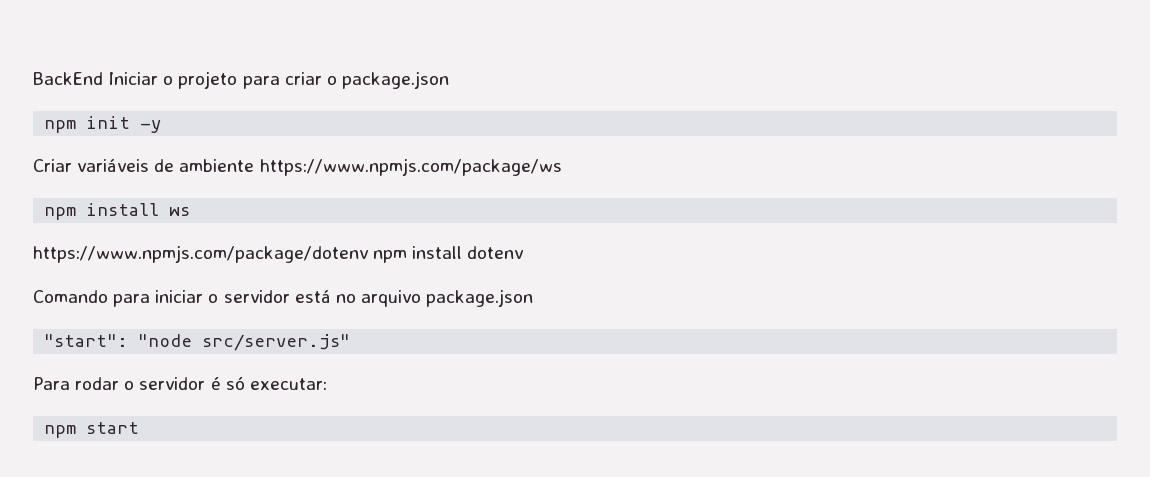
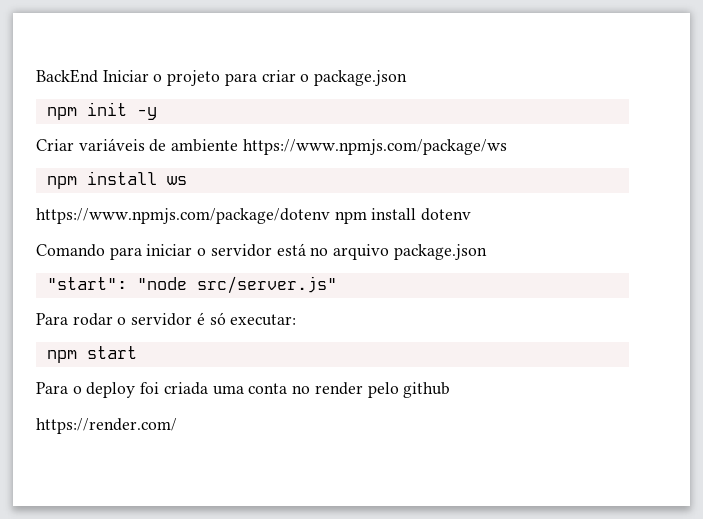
(140, 428) none -> [36,382,451,398] [36,418,177,434] // Para o deploy foi criada uma conta no render pelo github // https://render.com/

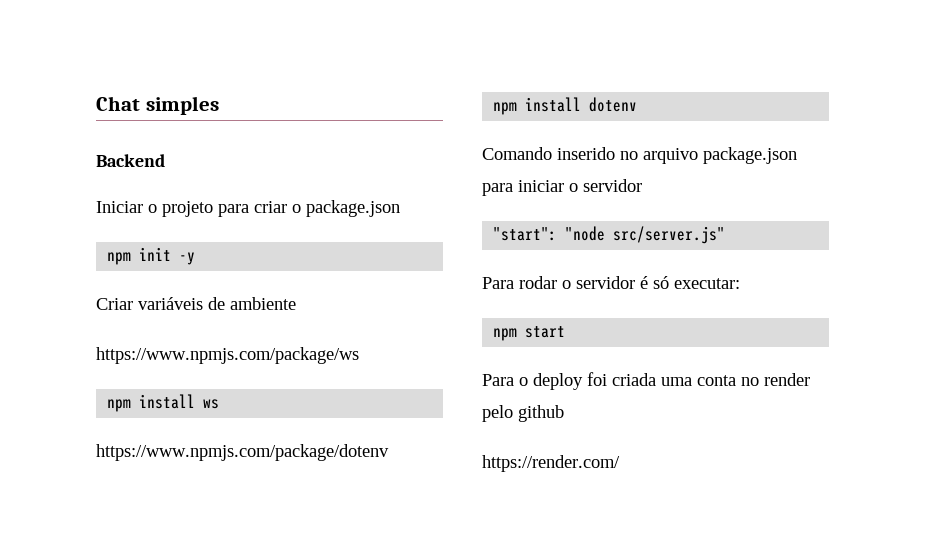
[36,69,98,83] BackEnd -> [96,96,219,115] [96,154,165,167] Chat simples // Backend //
(239, 145) none -> (296, 303) //
(330, 216) none -> (389, 452) //
(105, 250) none -> [557,147,797,164] inserido no arquivo package.json
[276,243,487,260] está no arquivo package.json -> (642, 185) none

